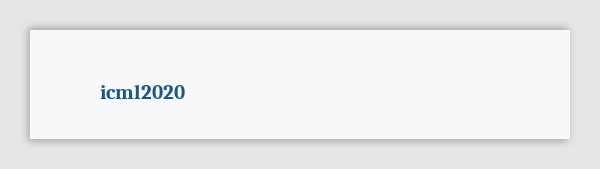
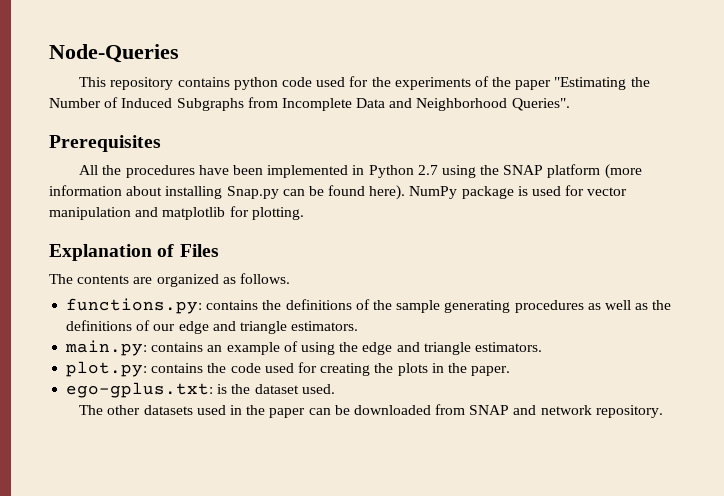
[100,84,185,99] icml2020 -> [49,44,179,63] [79,76,650,90] [49,97,570,111] [49,135,161,152] [79,164,642,179] [49,185,628,200] [49,206,304,220] [49,244,219,261] [49,273,290,287] [66,298,672,314] [66,320,359,334] [65,340,542,356] [66,361,511,377] [66,382,335,398] [79,404,663,418] Node-Queries // This repository contains python code used for the experiments of the paper "Estimating the Number of Induced Subgraphs from Incomplete Data and Neighborhood Queries". // Prerequisites // All the procedures have been implemented in Python 2.7 using the SNAP platform (more information about installing Snap.py can be found here). NumPy package is used for vector manipulation and matplotlib for plotting. // Explanation of Files // The contents are organized as follows. // functions.py: contains the definitions of the sample generating procedures as well as the definitions of our edge and triangle estimators. // main.py: contains an example of using the edge and triangle estimators. // plot.py: contains the code used for creating the plots in the paper. // ego-gplus.txt: is the dataset used. // The other datasets used in the paper can be downloaded from SNAP and network repository.

